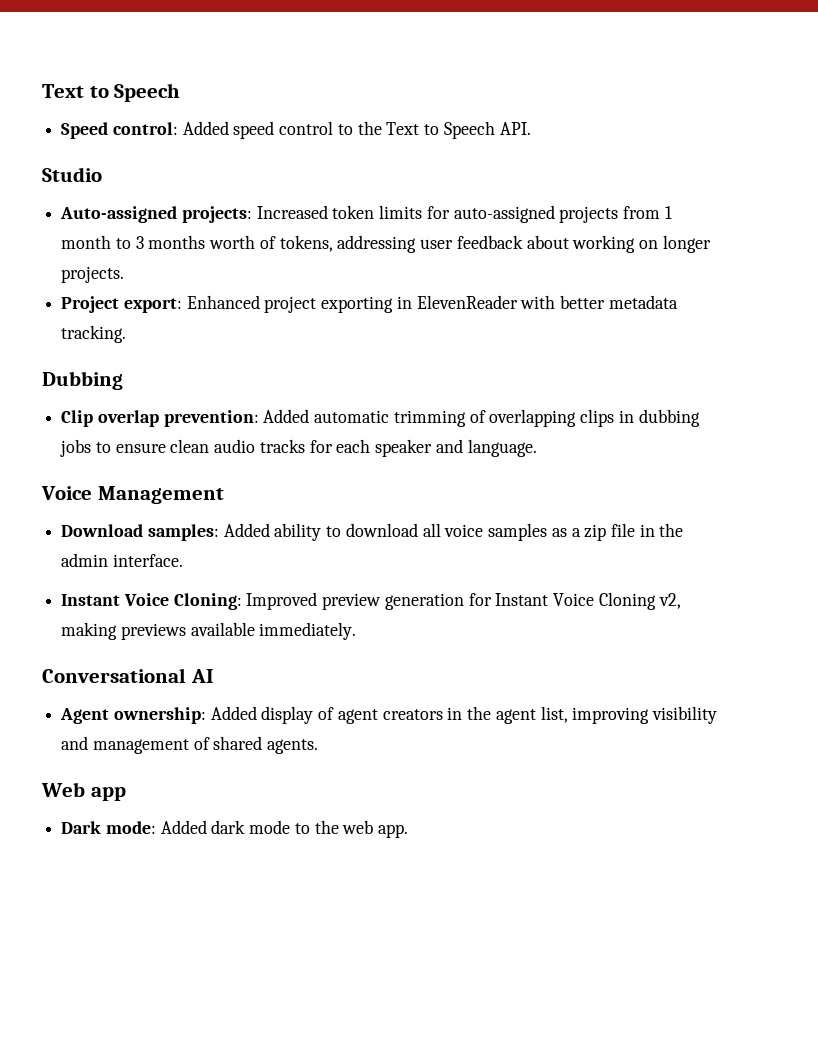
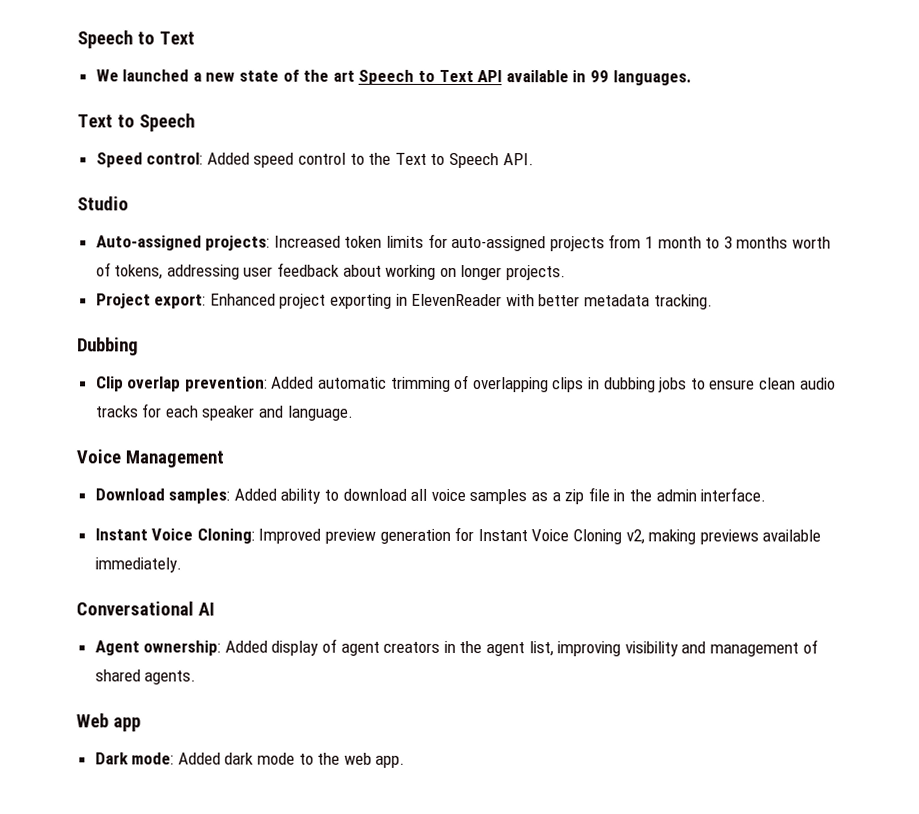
(42, 91) none -> [77,30,195,49] [95,69,692,86] Speech to Text // We launched a new state of the art Speech to Text API available in 99 languages. //

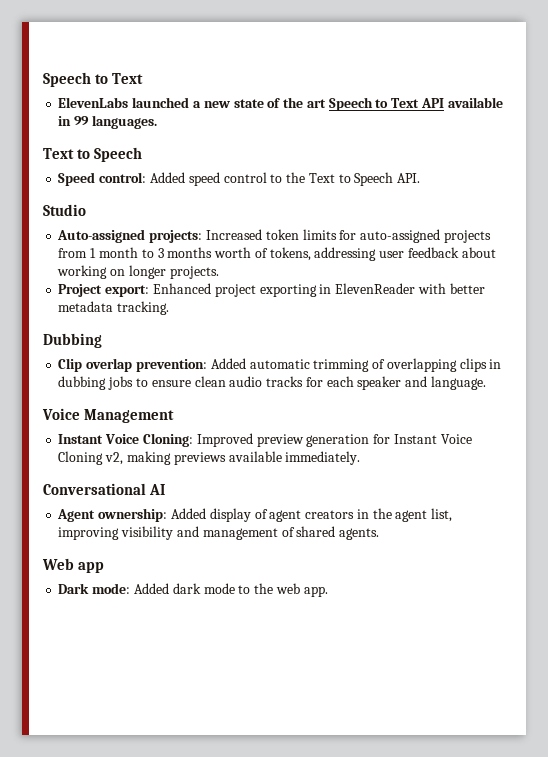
[95,69,119,82] We -> [58,97,129,108] ElevenLabs
[94,487,767,505] // Download samples: Added ability to download all voice samples as a zip file in the admin interface. -> (174, 416) none

